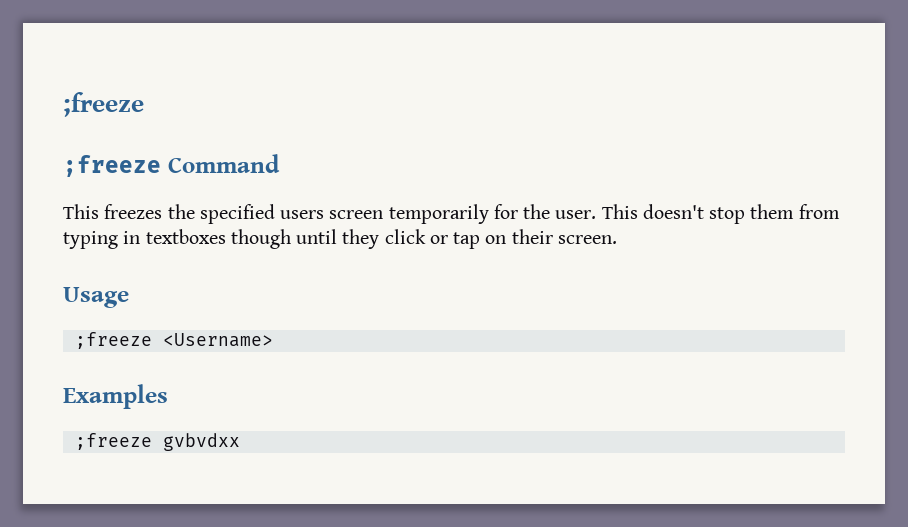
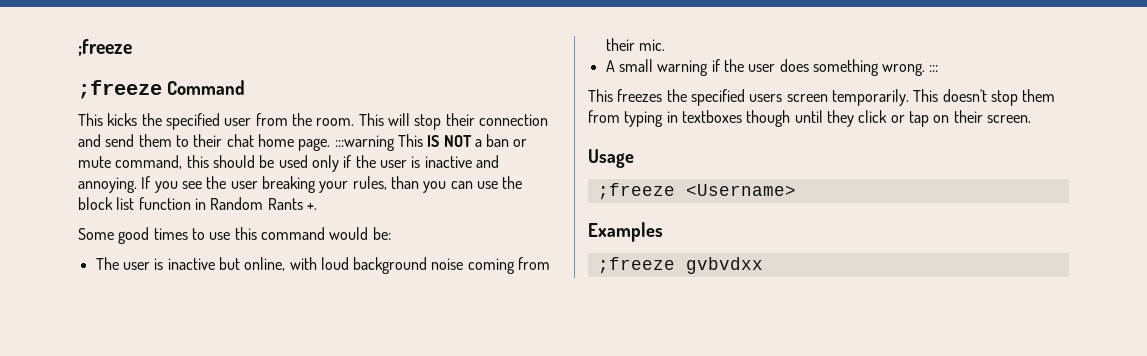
(280, 163) none -> [78,113,548,130] [78,134,528,151] [78,155,499,172] [78,176,523,193] [78,197,317,210] [78,227,391,244] [95,257,551,274] [605,38,665,51] [605,59,939,76] // This kicks the specified user from the room. This will stop their connection and send them to their chat home page. :::warning This IS NOT a ban or mute command, this should be used only if the user is inactive and annoying. If you see the user breaking your rules, than you can use the block list function in Random Rants +. // Some good times to use this command would be: // The user is inactive but online, with loud background noise coming from their mic. // A small warning if the user does something wrong. :::
[388,204,597,224] temporarily for the user. -> [831,89,909,106] temporarily.

